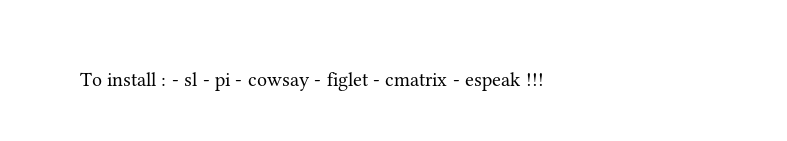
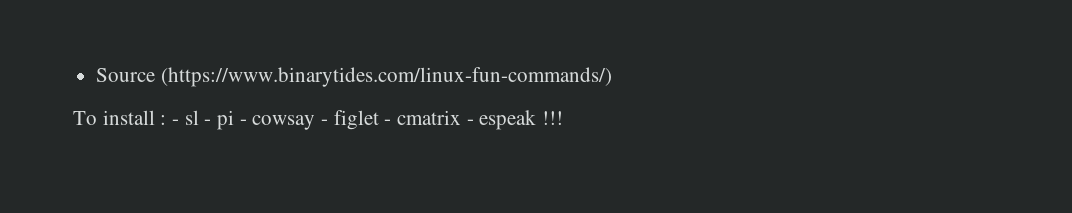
(79, 79) none -> [96,67,612,87] Source (https://www.binarytides.com/linux-fun-commands/) //

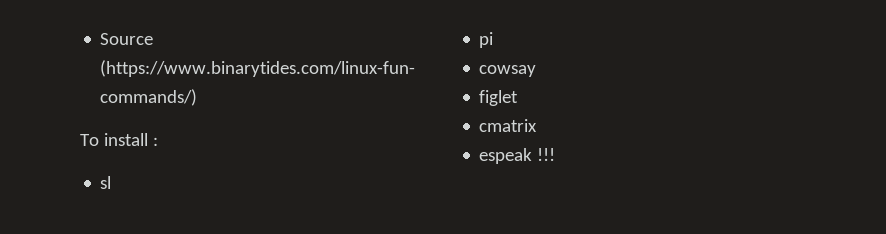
[172,119,180,125] - -> (158, 141) //
[204,119,212,125] - -> (112, 182) //
[239,119,247,125] - -> (494, 40) //
[321,119,329,125] - -> (537, 71) //
[384,119,392,125] - -> (519, 98) //
[466,119,474,125] - -> (538, 125) //

